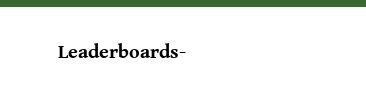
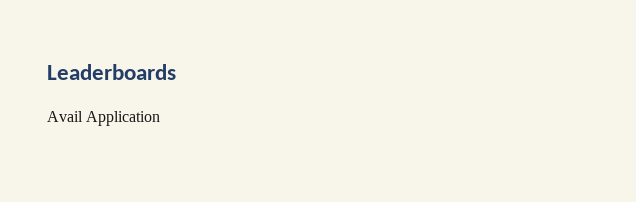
[58,43,186,58] Leaderboards- -> [47,64,176,80] [47,111,161,126] Leaderboards // Avail Application

